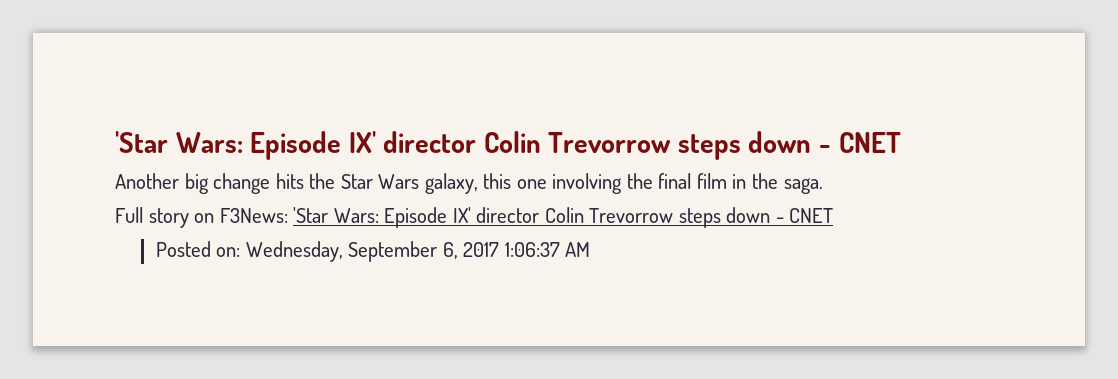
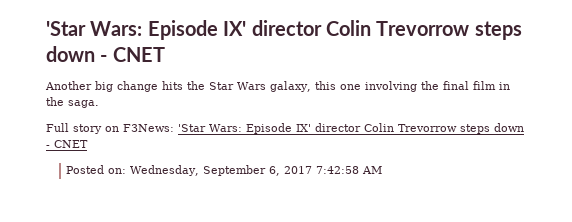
[504,242,560,257] 1:06:37 -> [316,166,360,174] 7:42:58

